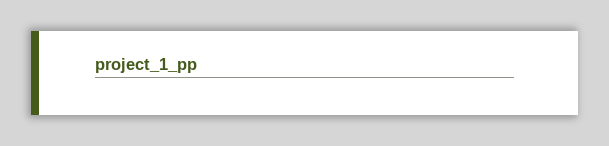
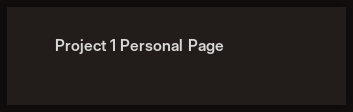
[95,58,197,73] project_1_pp -> [55,39,224,54] Project 1 Personal Page

